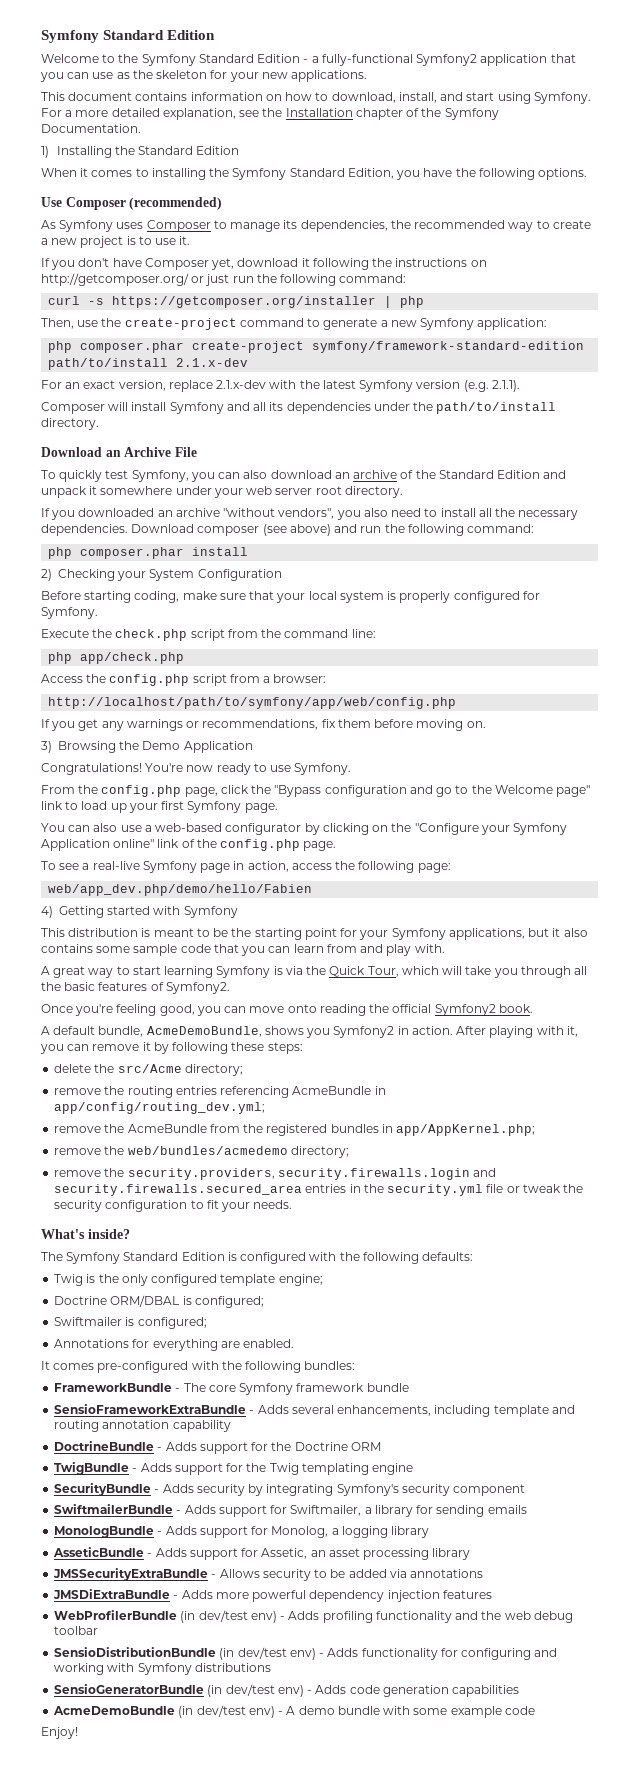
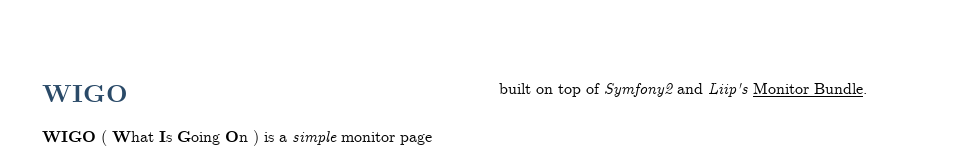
[41,30,216,43] [41,54,576,66] [40,70,368,82] [41,92,591,104] [41,108,499,120] [41,124,141,133] [41,146,240,158] [41,168,588,180] [41,197,223,210] [41,220,591,232] [41,236,191,248] [41,258,487,270] [41,273,407,286] [48,296,425,308] [41,318,548,330] [48,341,585,353] [48,358,249,370] [41,380,520,392] [41,402,557,414] [41,418,99,430] [41,447,197,457] [41,470,567,482] [41,486,403,498] [41,508,579,520] [41,524,535,536] [48,547,249,559] [41,569,282,581] [41,591,540,603] [41,607,98,619] [41,629,376,641] [48,652,185,664] [41,674,327,686] [48,697,457,709] [41,719,486,731] [41,741,253,753] [41,763,352,775] [41,785,591,797] [41,801,278,813] [41,823,568,835] [41,839,337,851] [41,861,451,873] [48,884,313,896] [41,906,238,918] [41,928,588,940] [41,944,445,956] [41,966,588,978] [41,982,230,994] [41,1004,533,1016] [41,1026,578,1038] [40,1042,303,1054] [54,1064,243,1076] [54,1086,386,1098] [54,1102,266,1114] [54,1124,536,1136] [54,1146,349,1158] [54,1168,497,1180] [54,1184,584,1196] [54,1200,293,1212] [41,1229,130,1239] [41,1252,474,1264] [54,1274,323,1286] [54,1295,264,1308] [54,1317,207,1329] [54,1339,295,1351] [41,1361,356,1373] [54,1383,409,1395] [54,1404,575,1417] [54,1420,231,1432] [54,1441,381,1454] [54,1462,414,1475] [54,1483,526,1496] [54,1504,527,1517] [54,1526,430,1538] [53,1547,471,1560] [53,1568,484,1581] [53,1589,492,1602] [54,1610,573,1623] [54,1626,99,1635] [54,1647,558,1660] [54,1663,271,1675] [54,1684,520,1697] [53,1705,535,1718] [41,1727,78,1739] Symfony Standard Edition // Welcome to the Symfony Standard Edition - a fully-functional Symfony2 application that you can use as the skeleton for your new applications. // This document contains information on how to download, install, and start using Symfony. For a more detailed explanation, see the Installation chapter of the Symfony Documentation. // 1) Installing the Standard Edition // When it comes to installing the Symfony Standard Edition, you have the following options. // Use Composer (recommended) // As Symfony uses Composer to manage its dependencies, the recommended way to create a new project is to use it. // If you don't have Composer yet, download it following the instructions on http://getcomposer.org/ or just run the following command: // curl -s https://getcomposer.org/installer | php // Then, use the create-project command to generate a new Symfony application: // php composer.phar create-project symfony/framework-standard-edition path/to/install 2.1.x-dev // For an exact version, replace 2.1.x-dev with the latest Symfony version (e.g. 2.1.1). // Composer will install Symfony and all its dependencies under the path/to/install directory. // Download an Archive File // To quickly test Symfony, you can also download an archive of the Standard Edition and unpack it somewhere under your web server root directory. // If you downloaded an archive "without vendors", you also need to install all the necessary dependencies. Download composer (see above) and run the following command: // php composer.phar install // 2) Checking your System Configuration // Before starting coding, make sure that your local system is properly configured for Symfony. // Execute the check.php script from the command line: // php app/check.php // Access the config.php script from a browser: // http://localhost/path/to/symfony/app/web/config.php // If you get any warnings or recommendations, fix them before moving on. // 3) Browsing the Demo Application // Congratulations! You're now ready to use Symfony. // From the config.php page, click the "Bypass configuration and go to the Welcome page" link to load up your first Symfony page. // You can also use a web-based configurator by clicking on the "Configure your Symfony Application online" link of the config.php page. // To see a real-live Symfony page in action, access the following page: // web/app_dev.php/demo/hello/Fabien // 4) Getting started with Symfony // This distribution is meant to be the starting point for your Symfony applications, but it also contains some sample code that you can learn from and play with. // A great way to start learning Symfony is via the Quick Tour, which will take you through all the basic features of Symfony2. // Once you're feeling good, you can move onto reading the official Symfony2 book. // A default bundle, AcmeDemoBundle, shows you Symfony2 in action. After playing with it, you can remove it by following these steps: // delete the src/Acme directory; // remove the routing entries referencing AcmeBundle in app/config/routing_dev.yml; // remove the AcmeBundle from the registered bundles in app/AppKernel.php; // remove the web/bundles/acmedemo directory; // remove the security.providers, security.firewalls.login and security.firewalls.secured_area entries in the security.yml file or tweak the security configuration to fit your needs. // What's inside? // The Symfony Standard Edition is configured with the following defaults: // Twig is the only configured template engine; // Doctrine ORM/DBAL is configured; // Swiftmailer is configured; // Annotations for everything are enabled. // It comes pre-configured with the following bundles: // FrameworkBundle - The core Symfony framework bundle // SensioFrameworkExtraBundle - Adds several enhancements, including template and routing annotation capability // DoctrineBundle - Adds support for the Doctrine ORM // TwigBundle - Adds support for the Twig templating engine // SecurityBundle - Adds security by integrating Symfony's security component // SwiftmailerBundle - Adds support for Swiftmailer, a library for sending emails // MonologBundle - Adds support for Monolog, a logging library // AsseticBundle - Adds support for Assetic, an asset processing library // JMSSecurityExtraBundle - Allows security to be added via annotations // JMSDiExtraBundle - Adds more powerful dependency injection features // WebProfilerBundle (in dev/test env) - Adds profiling functionality and the web debug toolbar // SensioDistributionBundle (in dev/test env) - Adds functionality for configuring and working with Symfony distributions // SensioGeneratorBundle (in dev/test env) - Adds code generation capabilities // AcmeDemoBundle (in dev/test env) - A demo bundle with some example code // Enjoy! -> [42,85,128,102] [42,130,432,146] [499,82,867,97] WIGO // WIGO ( What Is Going On ) is a simple monitor page built on top of Symfony2 and Liip's Monitor Bundle.

